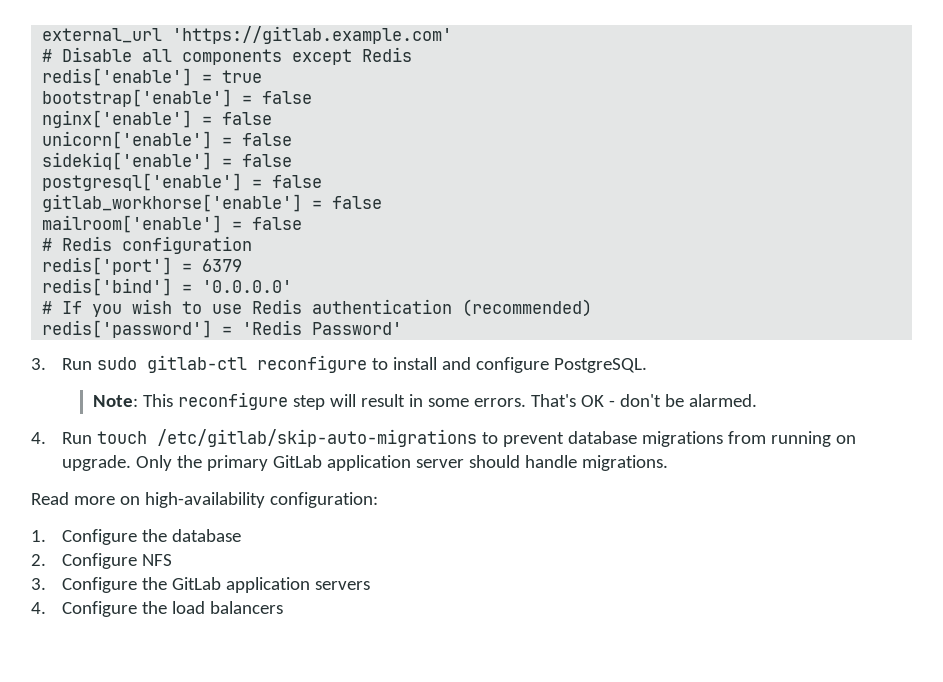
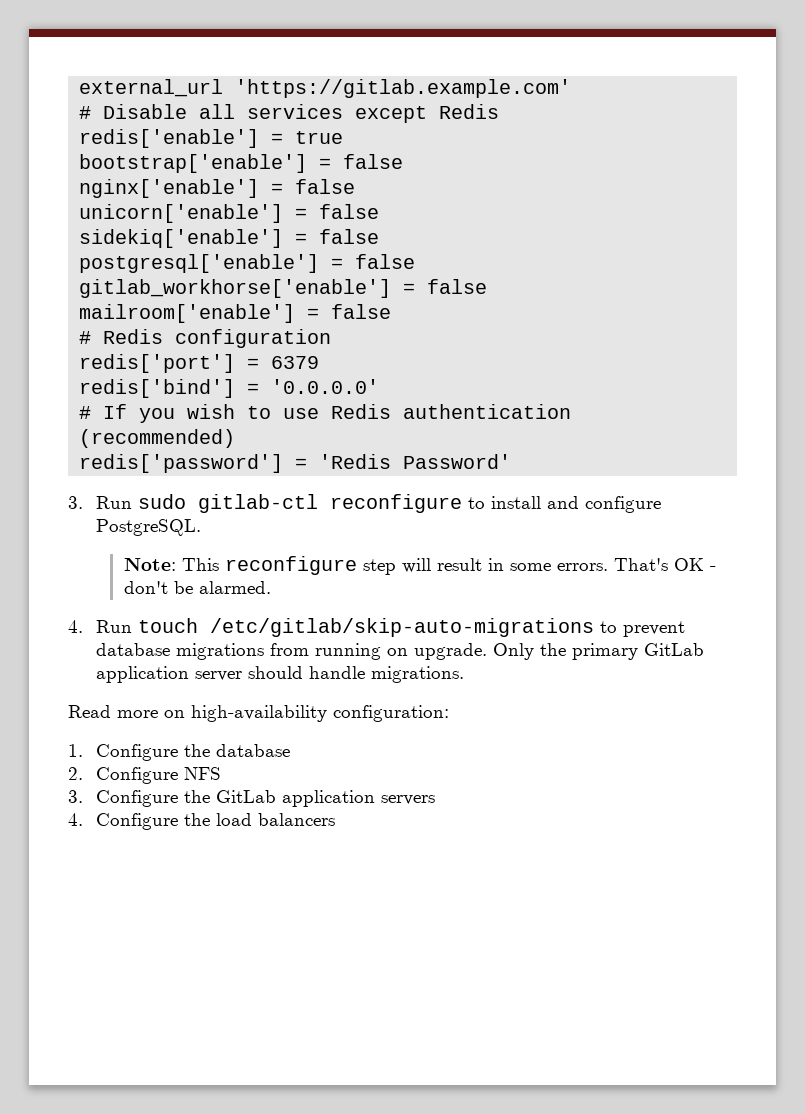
[182,49,283,65] components -> [247,104,344,119] services

